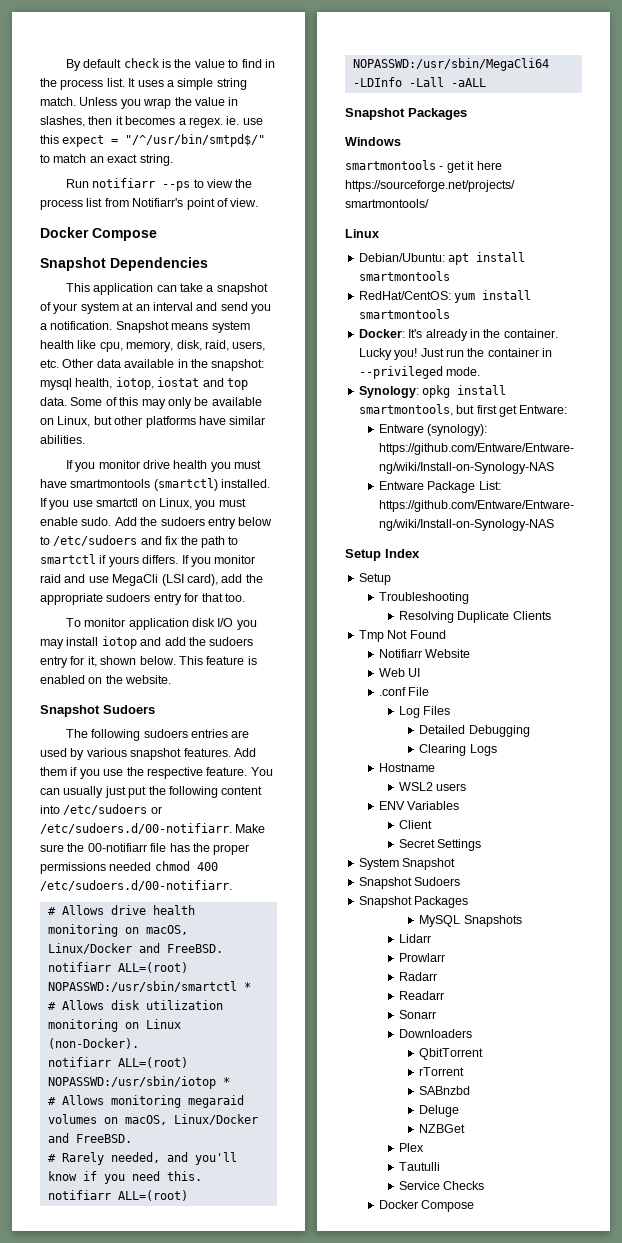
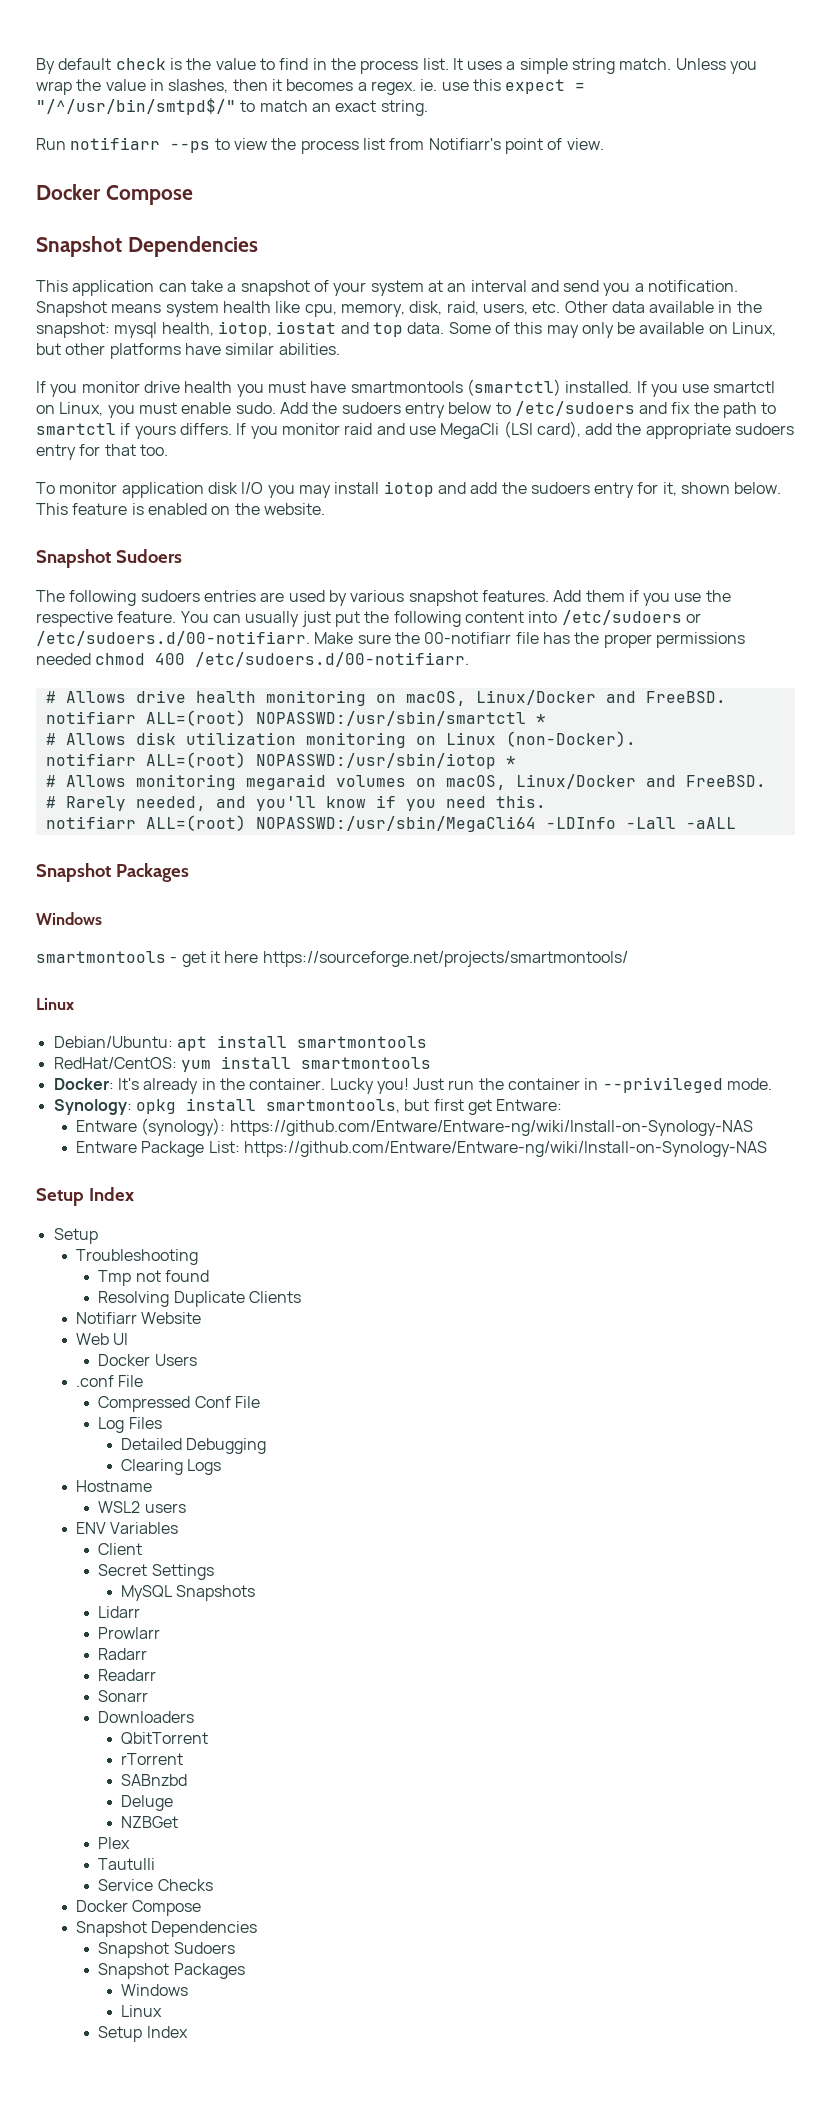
(469, 598) none -> [98,1270,210,1286] // Tmp not found
[358,630,446,642] // Tmp Not Found -> (302, 1297) none
(421, 672) none -> [98,1354,197,1366] // Docker Users
(430, 691) none -> [98,1396,261,1412] // Compressed Conf File
[358,858,456,870] [358,877,461,889] [358,896,469,908] // System Snapshot // Snapshot Sudoers // Snapshot Packages -> (214, 1572) none
(475, 1206) none -> [76,1921,258,1937] [98,1942,235,1958] [98,1963,245,1979] [120,1984,188,1996] [120,2005,162,2017] [98,2026,188,2042] // Snapshot Dependencies // Snapshot Sudoers // Snapshot Packages // Windows // Linux // Setup Index

